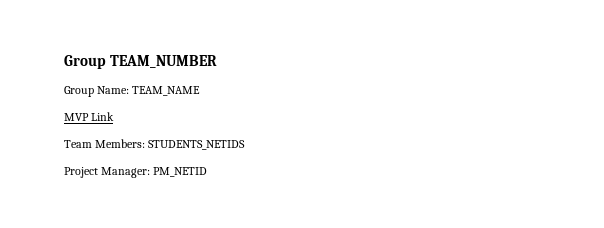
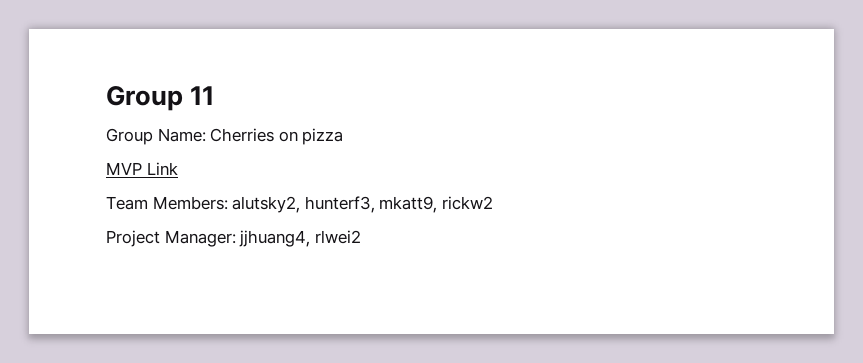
[64,55,218,69] Group TEAM_NUMBER -> [106,86,215,111] Group 11
[132,86,201,96] TEAM_NAME -> [210,128,344,145] Cherries on pizza
[148,140,246,150] STUDENTS_NETIDS -> [232,196,493,213] alutsky2, hunterf3, mkatt9, rickw2
[153,167,208,177] PM_NETID -> [239,230,361,247] jjhuang4, rlwei2

